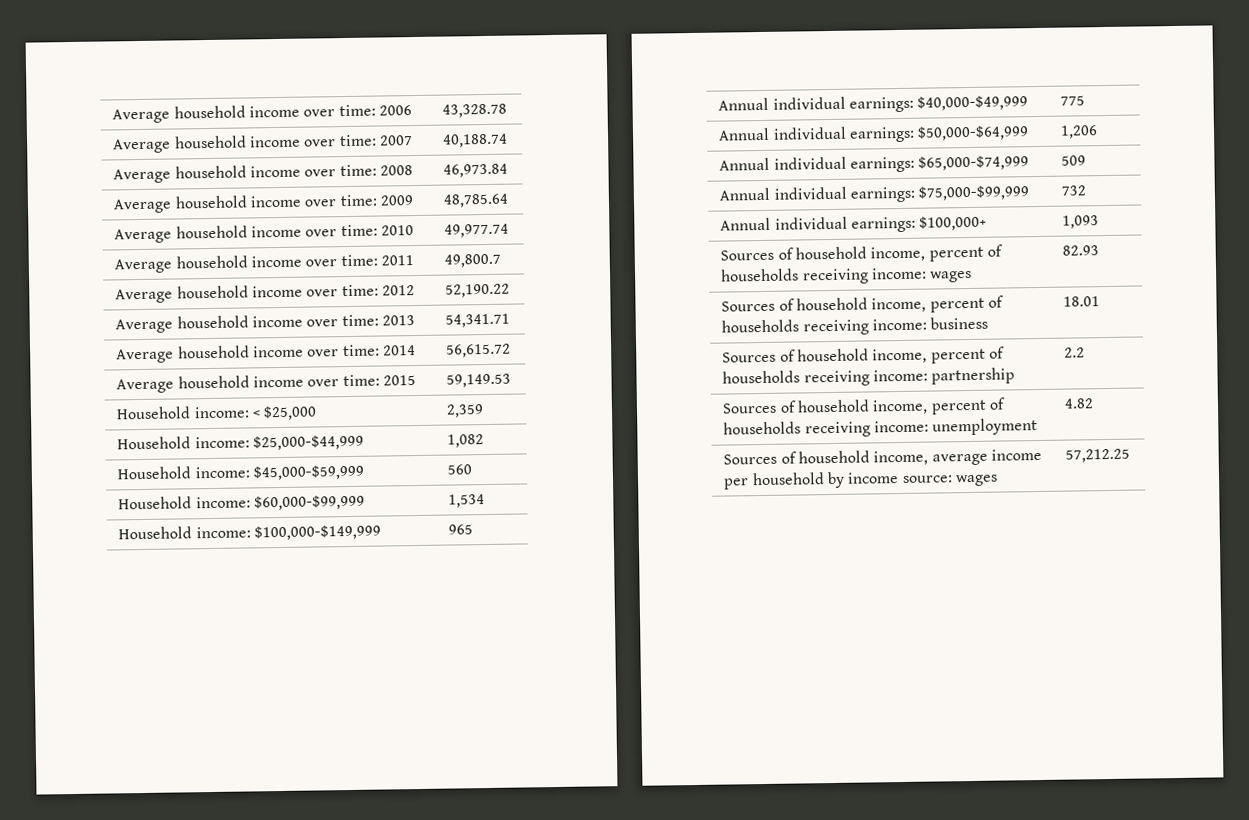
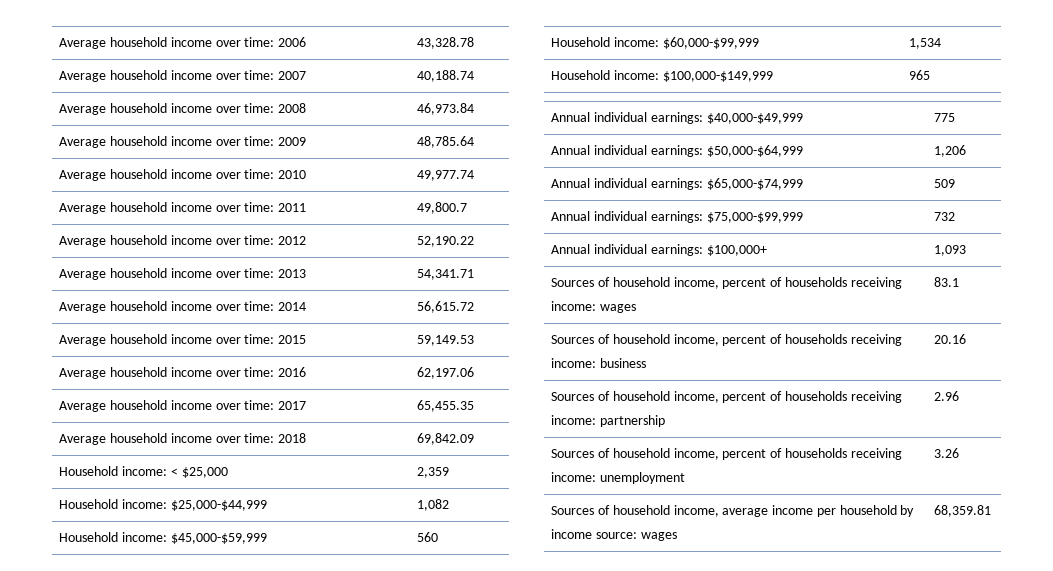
(512, 380) none -> [59,367,307,379] [417,367,475,379] [59,400,307,412] [417,400,475,412] [59,433,307,445] [417,433,475,445] // Average household income over time: 2016 | 62,197.06 // Average household income over time: 2017 | 65,455.35 // Average household income over time: 2018 | 69,842.09
[1062,245,1100,256] 82.93 -> [934,277,960,287] 83.1
[1063,296,1101,307] 18.01 -> [934,334,967,344] 20.16
[1064,347,1086,358] 2.2 -> [934,391,960,401] 2.96
[1064,398,1095,409] 4.82 -> [934,448,960,458] 3.26
[1065,448,1131,463] 57,212.25 -> [934,505,992,517] 68,359.81

